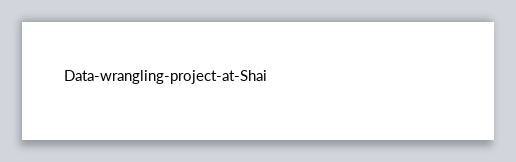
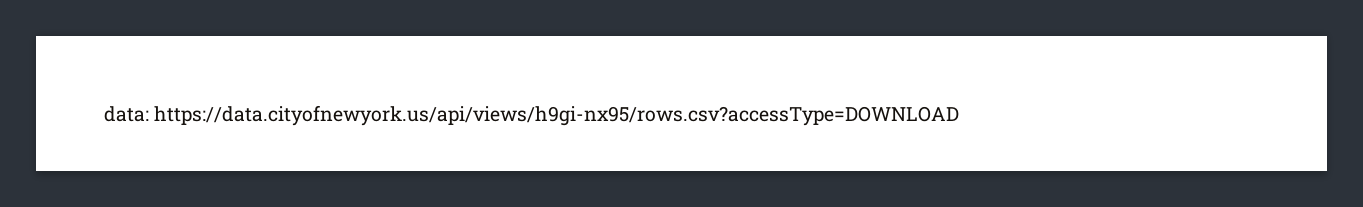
[64,70,267,84] Data-wrangling-project-at-Shai -> [104,105,960,126] data: https://data.cityofnewyork.us/api/views/h9gi-nx95/rows.csv?accessType=DOWNLOAD

